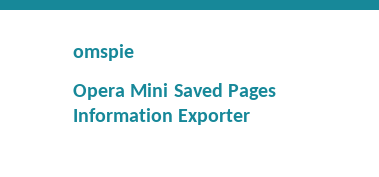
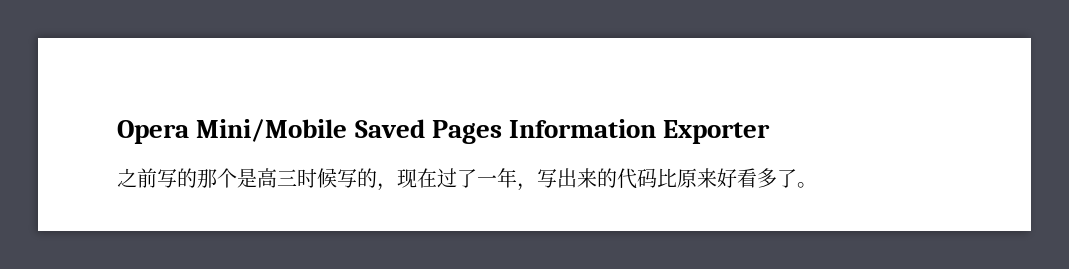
[73,44,134,61] [73,83,169,100] omspie // Opera Mini -> [117,119,348,144] Opera Mini/Mobile
(251, 117) none -> [117,168,817,191] // 之前写的那个是高三时候写的，现在过了一年，写出来的代码比原来好看多了。

